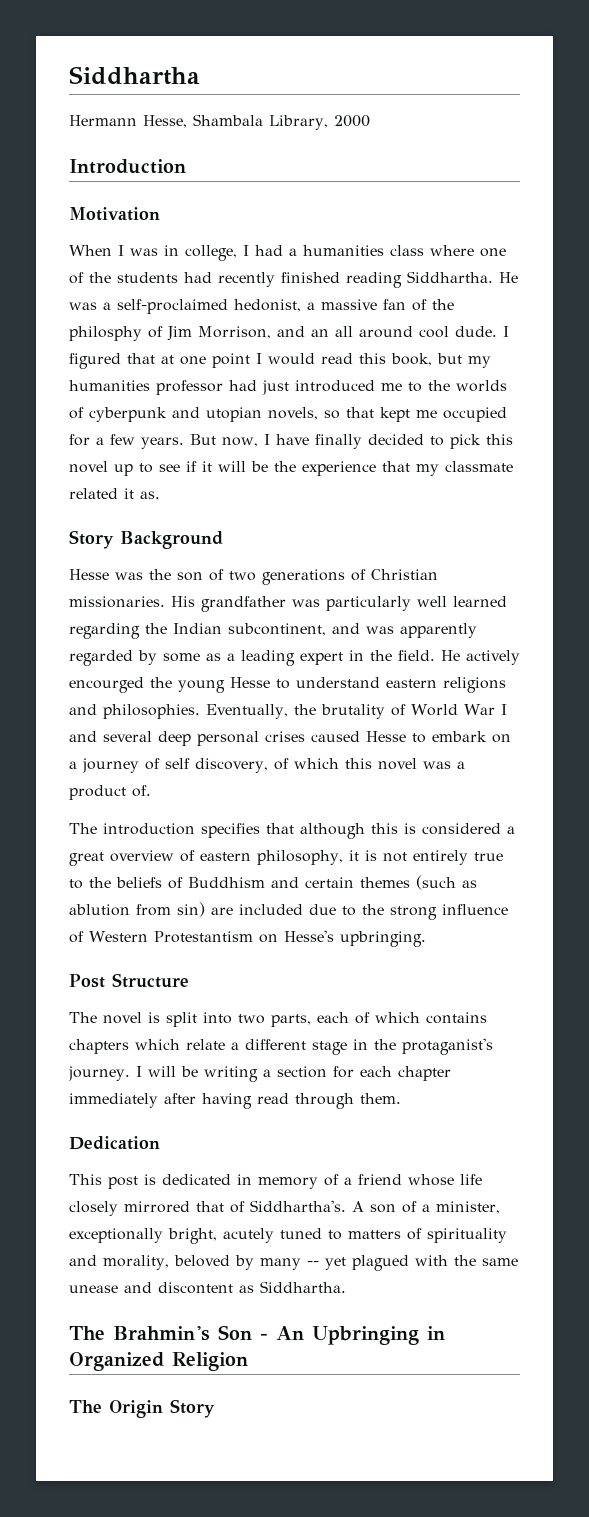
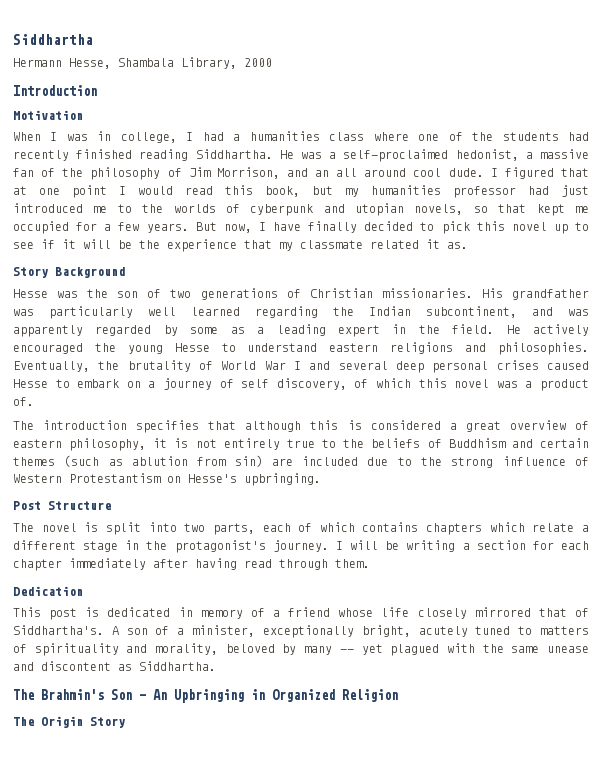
[69,326,142,341] philosphy -> [90,167,161,180] philosophy
[69,677,144,693] encourged -> [13,343,83,354] encouraged
[402,1038,493,1055] protaganist's -> [174,540,266,553] protagonist's

